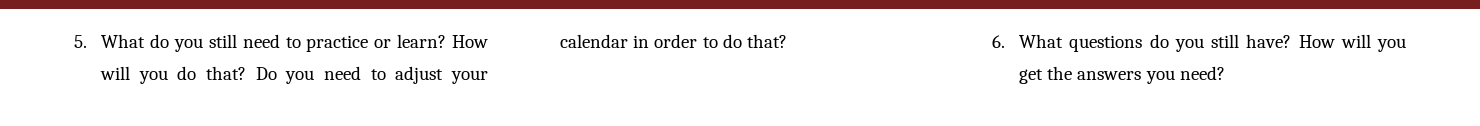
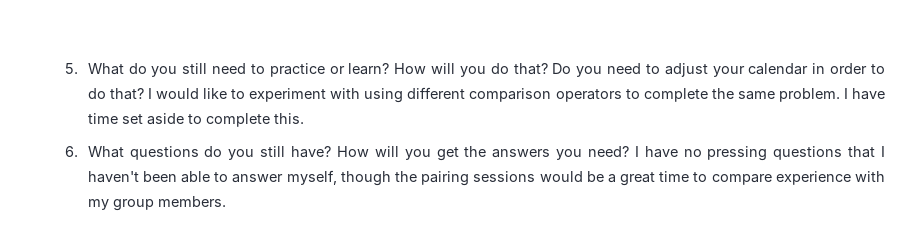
(787, 41) none -> [147,87,885,103] [87,113,304,127] I would like to experiment with using different comparison operators to complete the same problem. I have time set aside to complete this.
(1225, 73) none -> [634,146,885,161] [87,170,885,186] [87,196,226,211] I have no pressing questions that I haven't been able to answer myself, though the pairing sessions would be a great time to compare experience with my group members.

